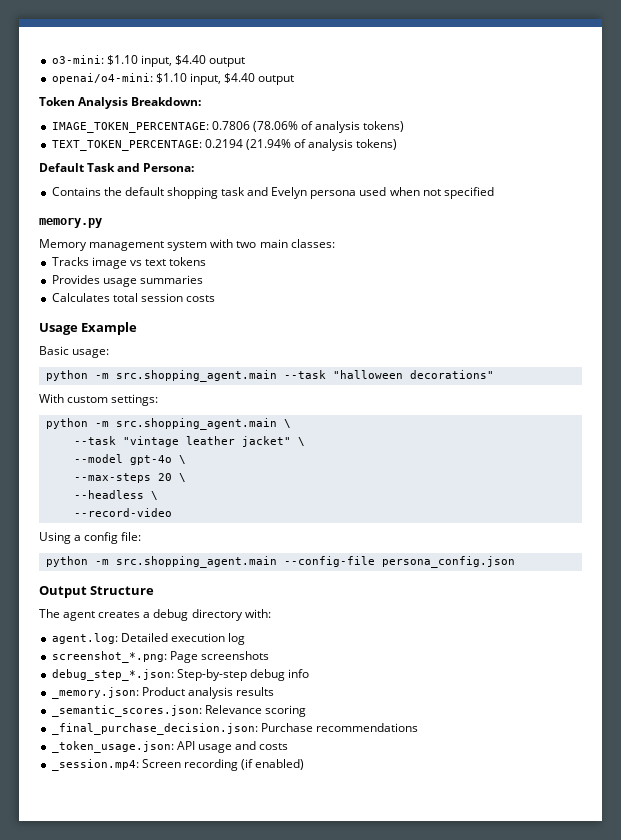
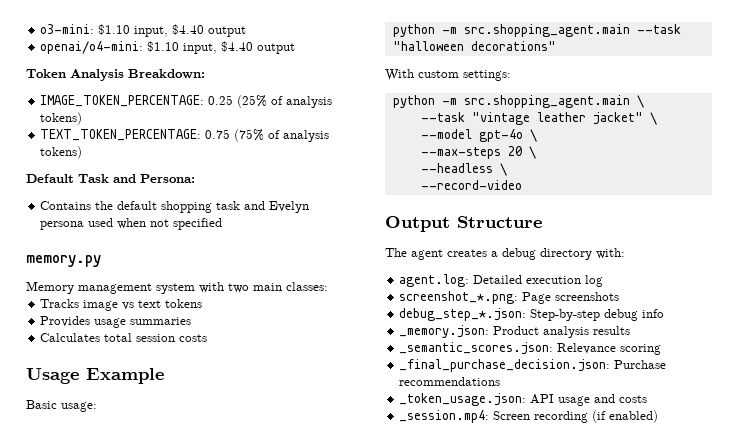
[211,121,298,132] 0.7806 (78.06% -> [208,95,268,108] 0.25 (25%
[204,139,291,150] 0.2194 (21.94% -> [205,129,265,142] 0.75 (75%
[39,532,142,544] [45,556,515,568] // Using a config file: // python -m src.shopping_agent.main --config-file persona_config.json -> (522, 185) none

